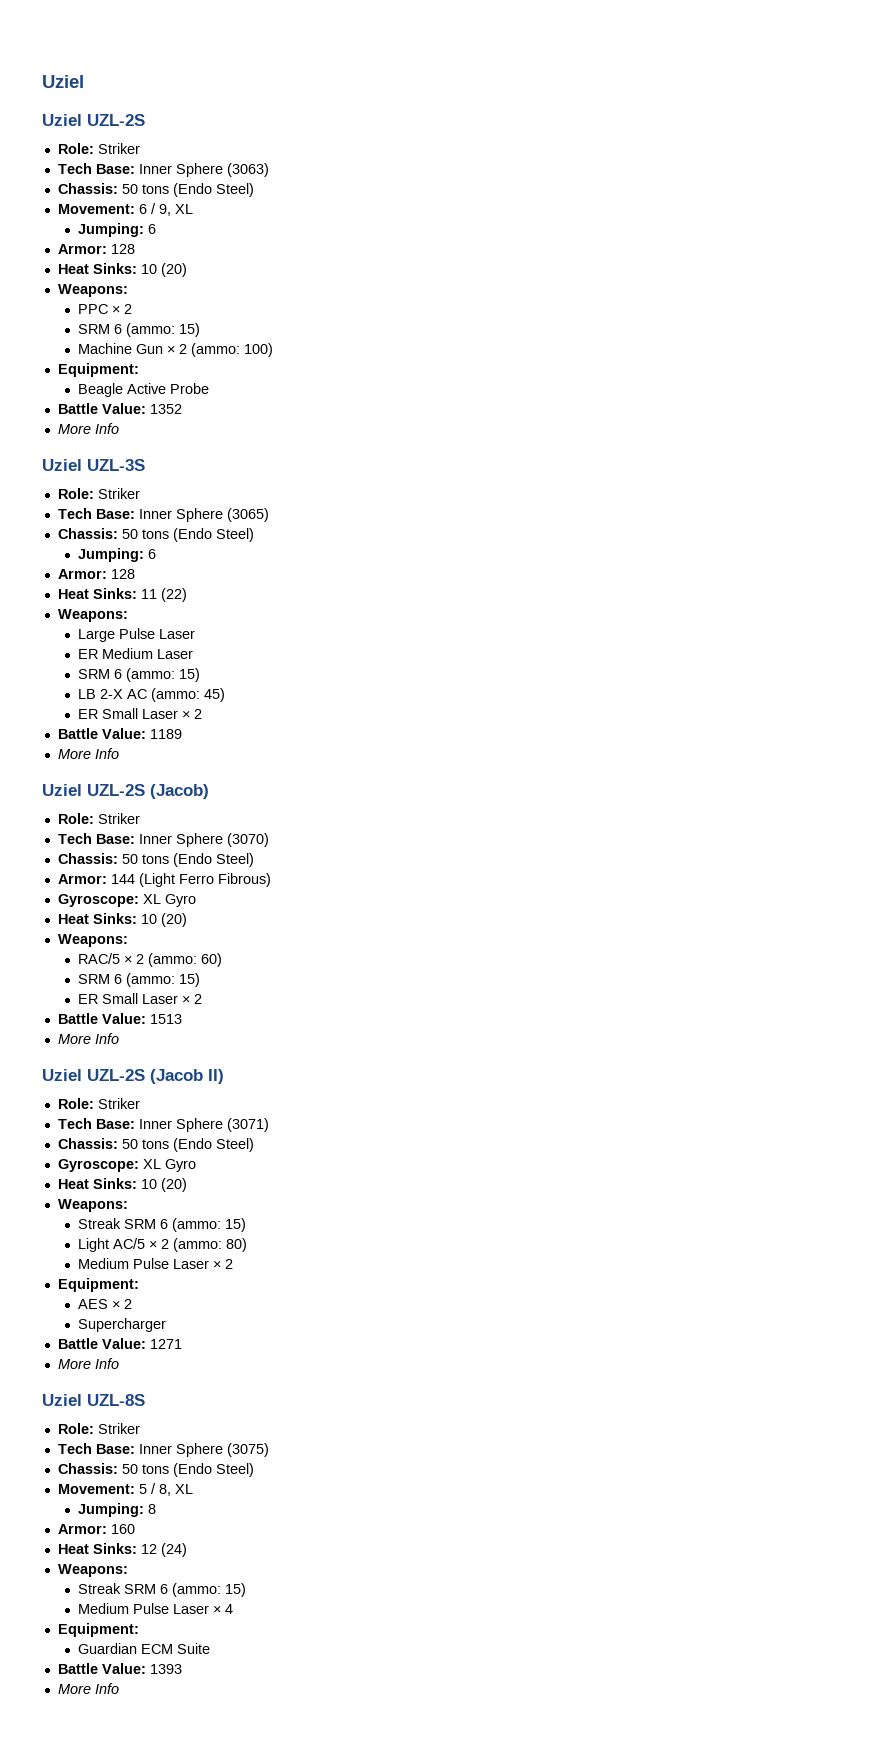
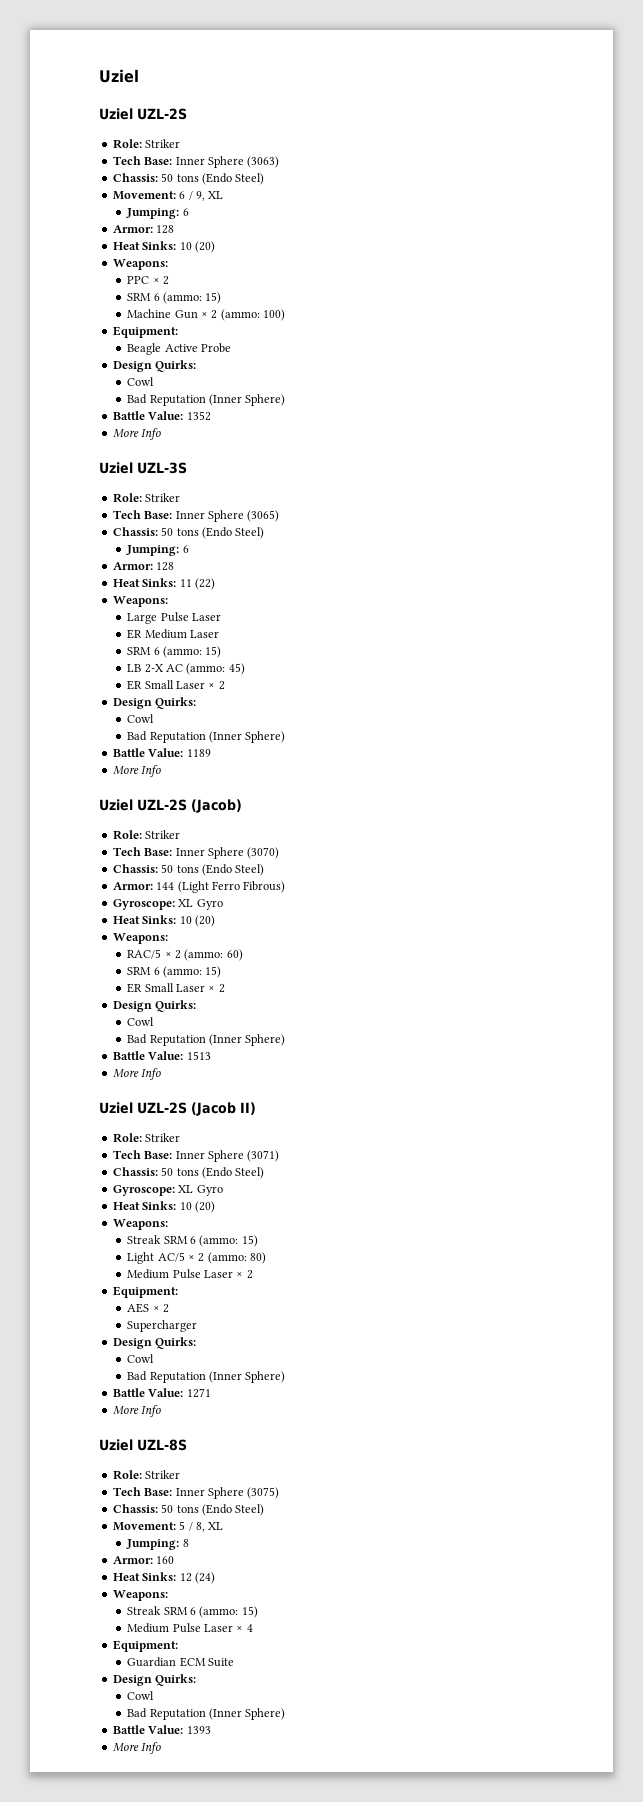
(209, 388) none -> [112,360,197,372] [127,377,155,386] [127,394,286,406] // Design Quirks: // Cowl // Bad Reputation (Inner Sphere)
(202, 714) none -> [112,697,197,709] [127,714,155,723] [127,731,286,743] // Design Quirks: // Cowl // Bad Reputation (Inner Sphere)
(202, 999) none -> [112,1000,197,1012] [127,1017,155,1026] [127,1034,286,1046] // Design Quirks: // Cowl // Bad Reputation (Inner Sphere)
(166, 1325) none -> [112,1337,197,1349] [127,1354,155,1363] [127,1371,286,1383] // Design Quirks: // Cowl // Bad Reputation (Inner Sphere)
(210, 1648) none -> [112,1674,197,1686] [127,1691,155,1700] [127,1708,286,1720] // Design Quirks: // Cowl // Bad Reputation (Inner Sphere)

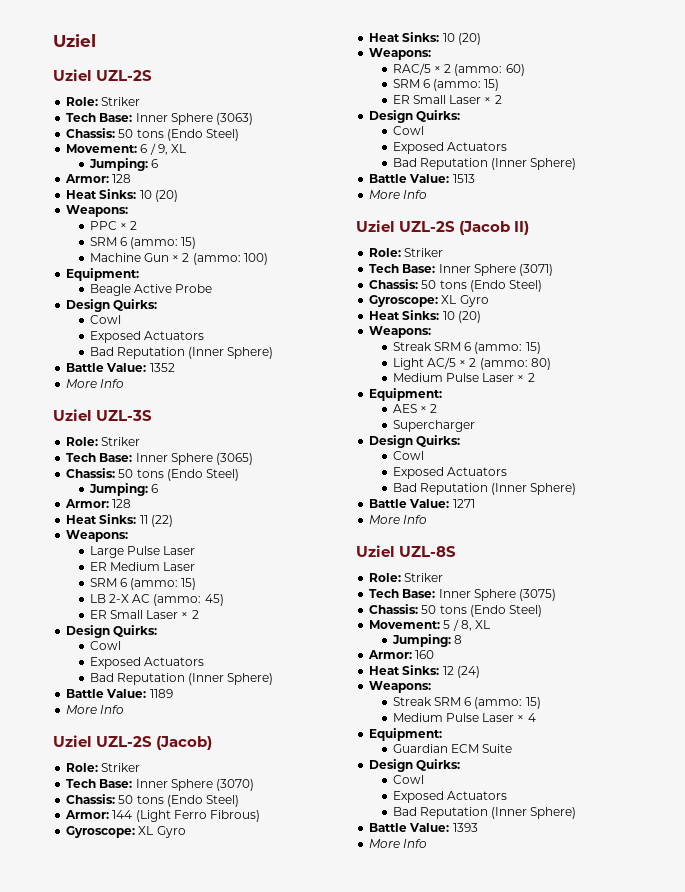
(155, 381) none -> [89,331,204,343] // Exposed Actuators
(155, 718) none -> [89,657,204,669] // Exposed Actuators
(155, 1021) none -> [392,142,507,154] // Exposed Actuators
(155, 1358) none -> [392,467,507,479] // Exposed Actuators
(155, 1695) none -> [392,791,507,803] // Exposed Actuators

